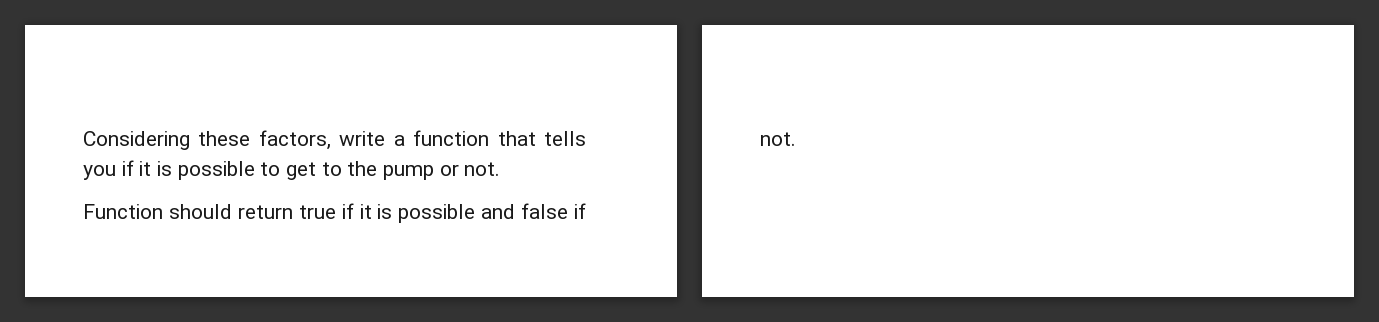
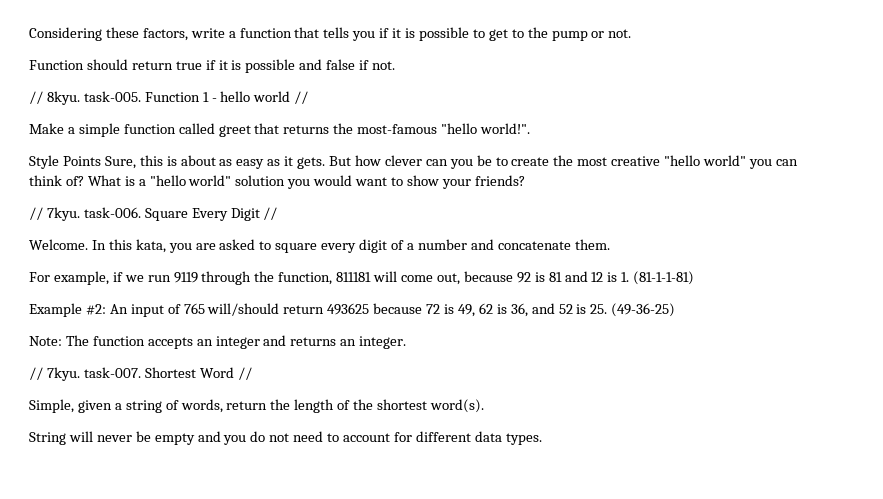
(796, 139) none -> [29,91,309,105] [29,123,531,137] [29,155,798,169] [29,175,525,189] [29,207,278,221] [29,239,610,253] [29,271,695,285] [29,303,676,317] [29,335,407,349] [29,367,252,381] [29,399,484,413] [29,431,542,445] // // 8kyu. task-005. Function 1 - hello world // // Make a simple function called greet that returns the most-famous "hello world!". // Style Points Sure, this is about as easy as it gets. But how clever can you be to create the most creative "hello world" you can think of? What is a "hello world" solution you would want to show your friends? // // 7kyu. task-006. Square Every Digit // // Welcome. In this kata, you are asked to square every digit of a number and concatenate them. // For example, if we run 9119 through the function, 811181 will come out, because 92 is 81 and 12 is 1. (81-1-1-81) // Example #2: An input of 765 will/should return 493625 because 72 is 49, 62 is 36, and 52 is 25. (49-36-25) // Note: The function accepts an integer and returns an integer. // // 7kyu. task-007. Shortest Word // // Simple, given a string of words, return the length of the shortest word(s). // String will never be empty and you do not need to account for different data types.

